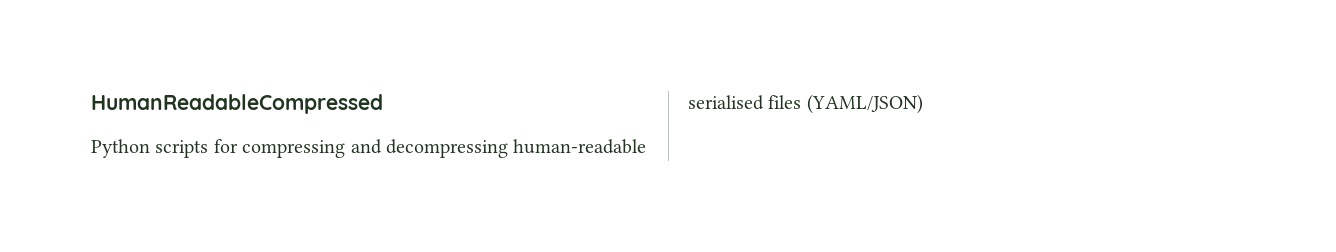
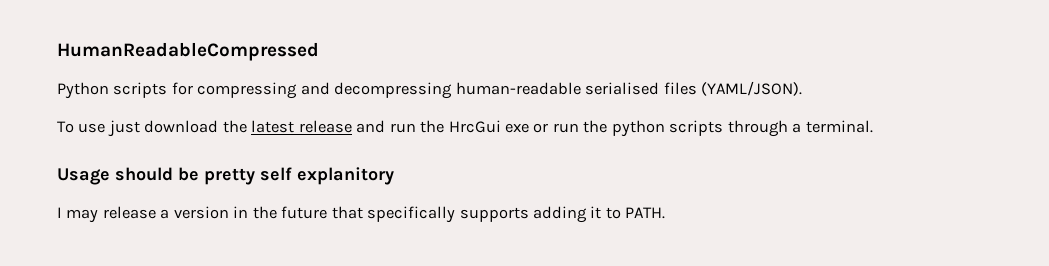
[806,94,923,114] (YAML/JSON) -> [701,81,803,96] [57,120,873,137] [57,167,394,185] [57,206,666,223] (YAML/JSON). // To use just download the latest release and run the HrcGui exe or run the python scripts through a terminal. // Usage should be pretty self explanitory // I may release a version in the future that specifically supports adding it to PATH.

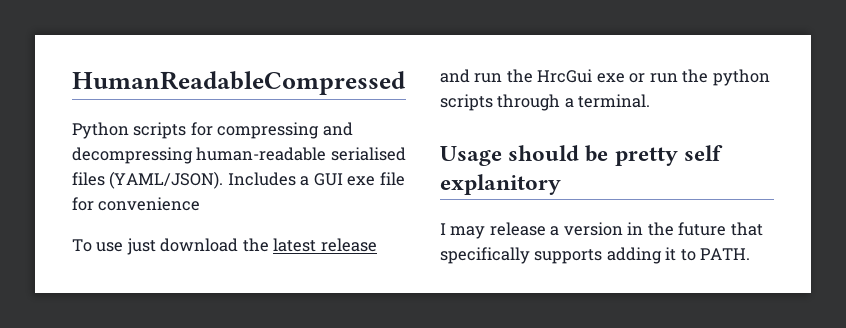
(803, 88) none -> [227,172,405,186] [72,197,201,211] Includes a GUI exe file for convenience

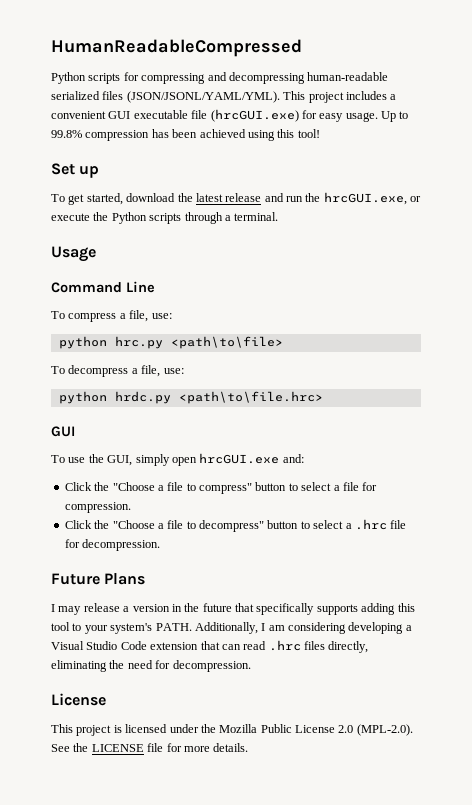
[330,147,406,161] [72,171,405,189] [72,197,201,211] [72,238,156,255] serialised files (YAML/JSON). Includes a GUI exe file for convenience // To use just -> [51,91,397,103] [51,109,409,122] [51,129,320,141] [51,163,100,178] [51,193,123,205] serialized files (JSON/JSONL/YAML/YML). This project includes a convenient GUI executable file (hrcGUI.exe) for easy usage. Up to 99.8% compression has been achieved using this tool! // Set up // To get started,
[537,69,770,86] HrcGui exe or run the python -> [323,192,422,205] [51,212,147,224] hrcGUI.exe, or execute the Python
[508,145,723,166] [440,174,561,195] should be pretty self explanitory -> [51,281,155,293] [51,310,172,322] [58,336,283,349] [51,365,184,377] [58,391,323,404] [51,426,75,437] [51,453,304,466] [64,482,378,494] [64,502,131,513] [64,519,407,532] [64,539,161,551] [51,573,146,585] // Command Line // To compress a file, use: // python hrc.py <path\to\file> // To decompress a file, use: // python hrdc.py <path\to\file.hrc> // GUI // To use the GUI, simply open hrcGUI.exe and: // Click the "Choose a file to compress" button to select a file for compression. // Click the "Choose a file to decompress" button to select a .hrc file for decompression. // Future Plans
[665,247,751,261] it to PATH. -> [397,603,415,612] [51,622,412,634] [51,640,369,653] [51,660,251,672] [51,693,106,706] [51,724,413,736] [51,743,249,752] this tool to your system's PATH. Additionally, I am considering developing a Visual Studio Code extension that can read .hrc files directly, eliminating the need for decompression. // License // This project is licensed under the Mozilla Public License 2.0 (MPL-2.0). See the LICENSE file for more details.

